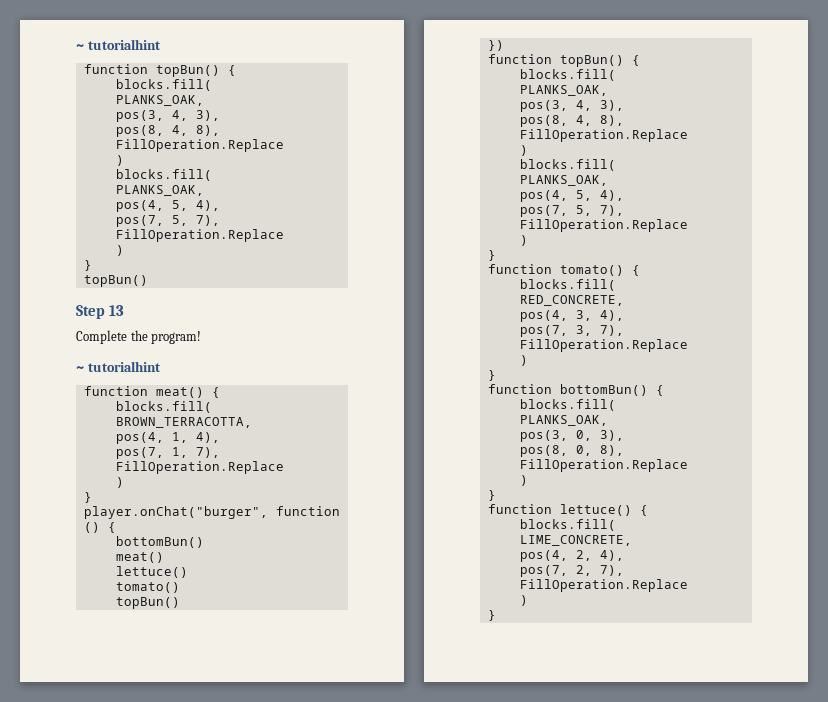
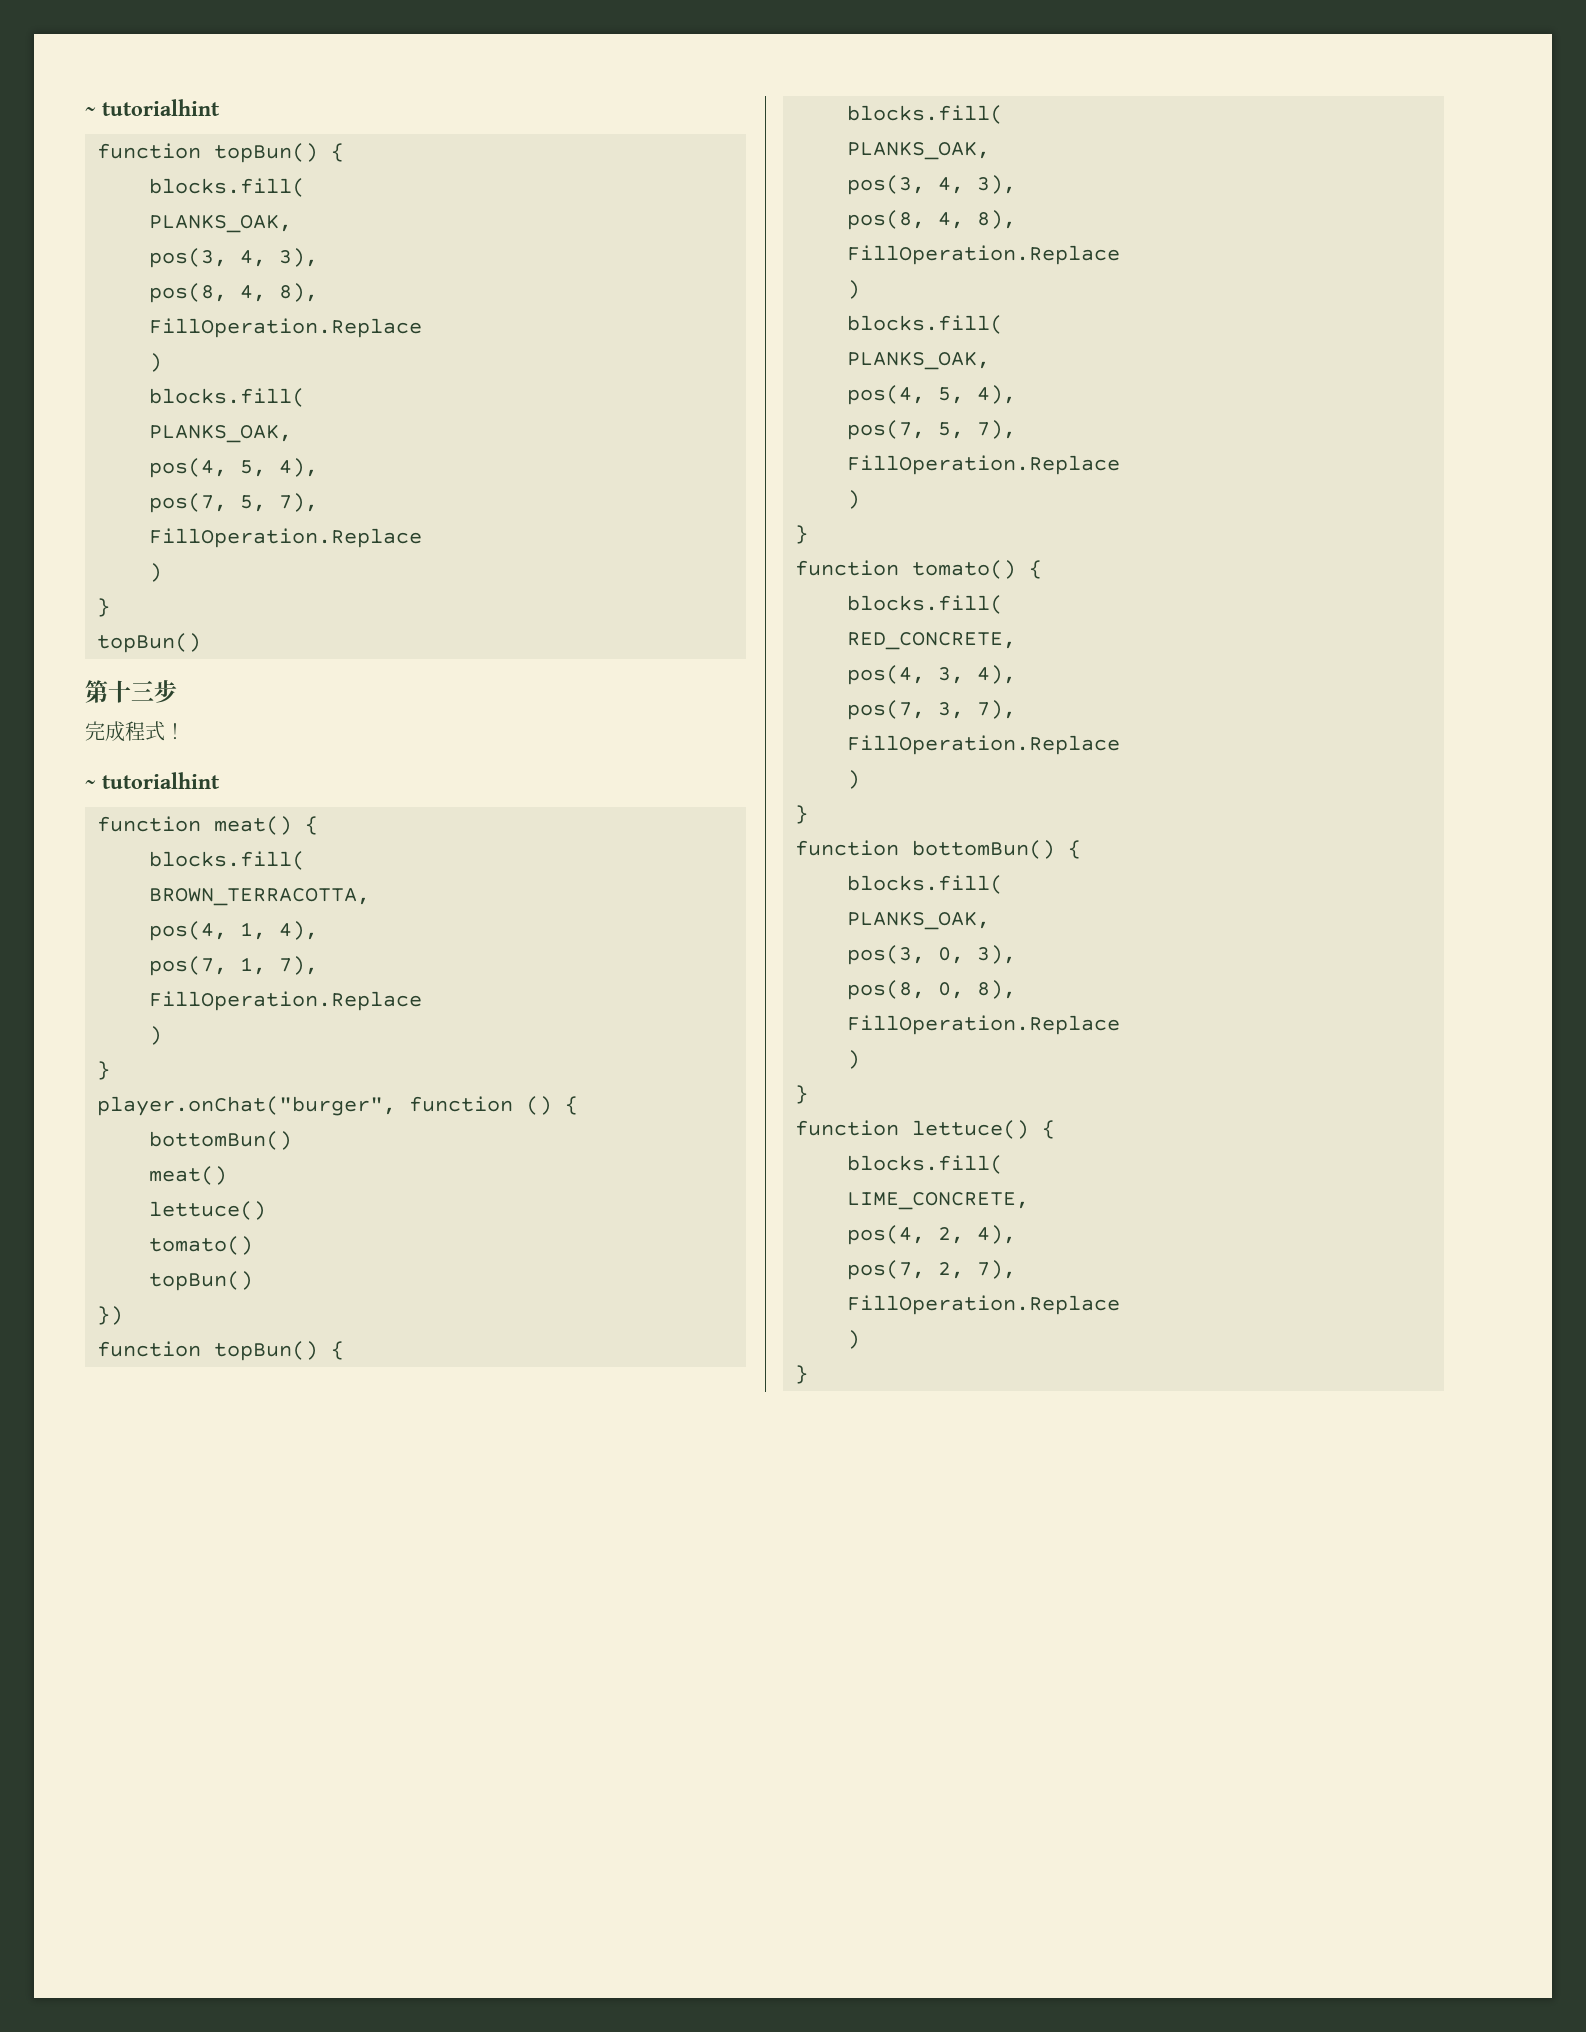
[76,305,124,319] [76,330,202,344] Step 13 // Complete the program! -> [85,680,177,703] [85,721,185,742] 第十三步 // 完成程式！

